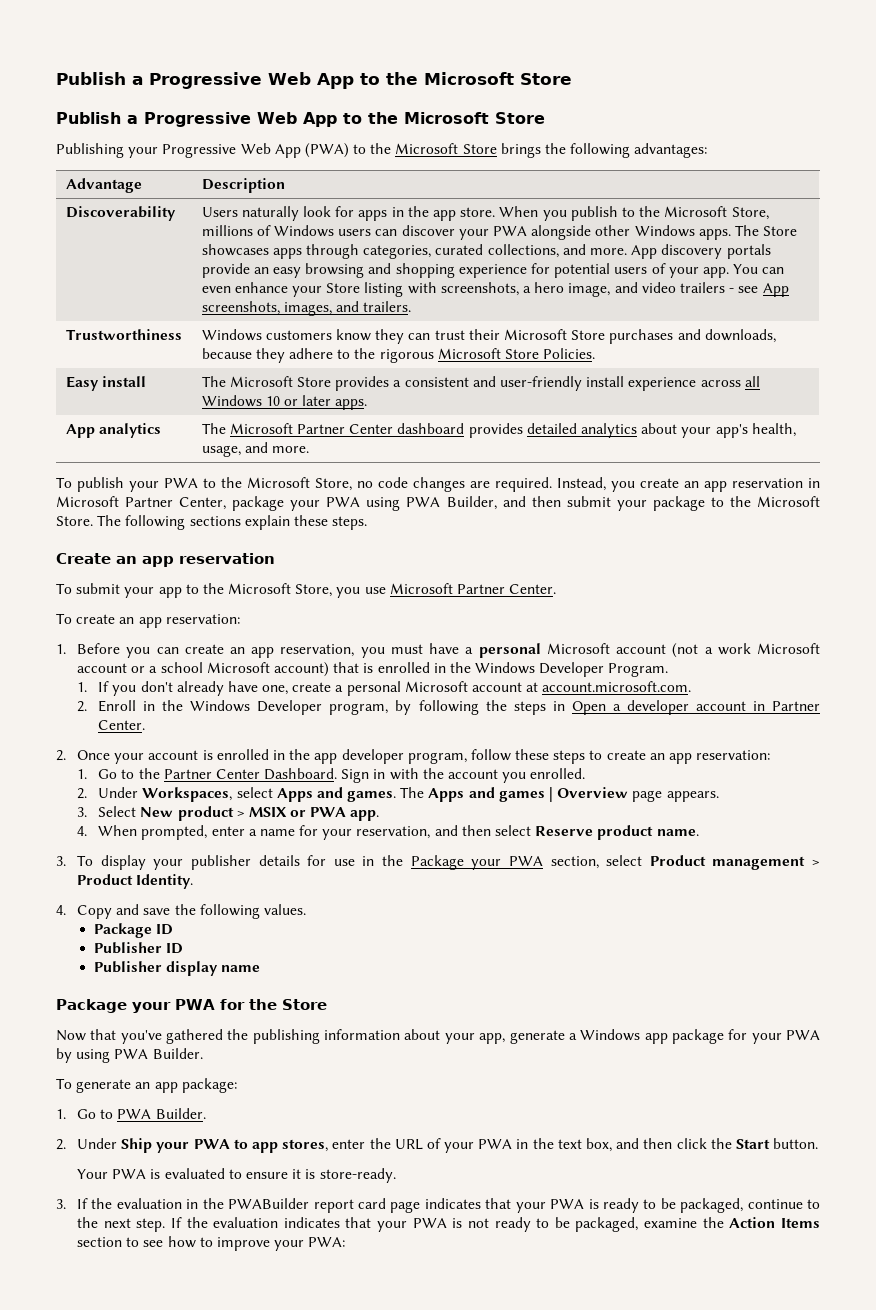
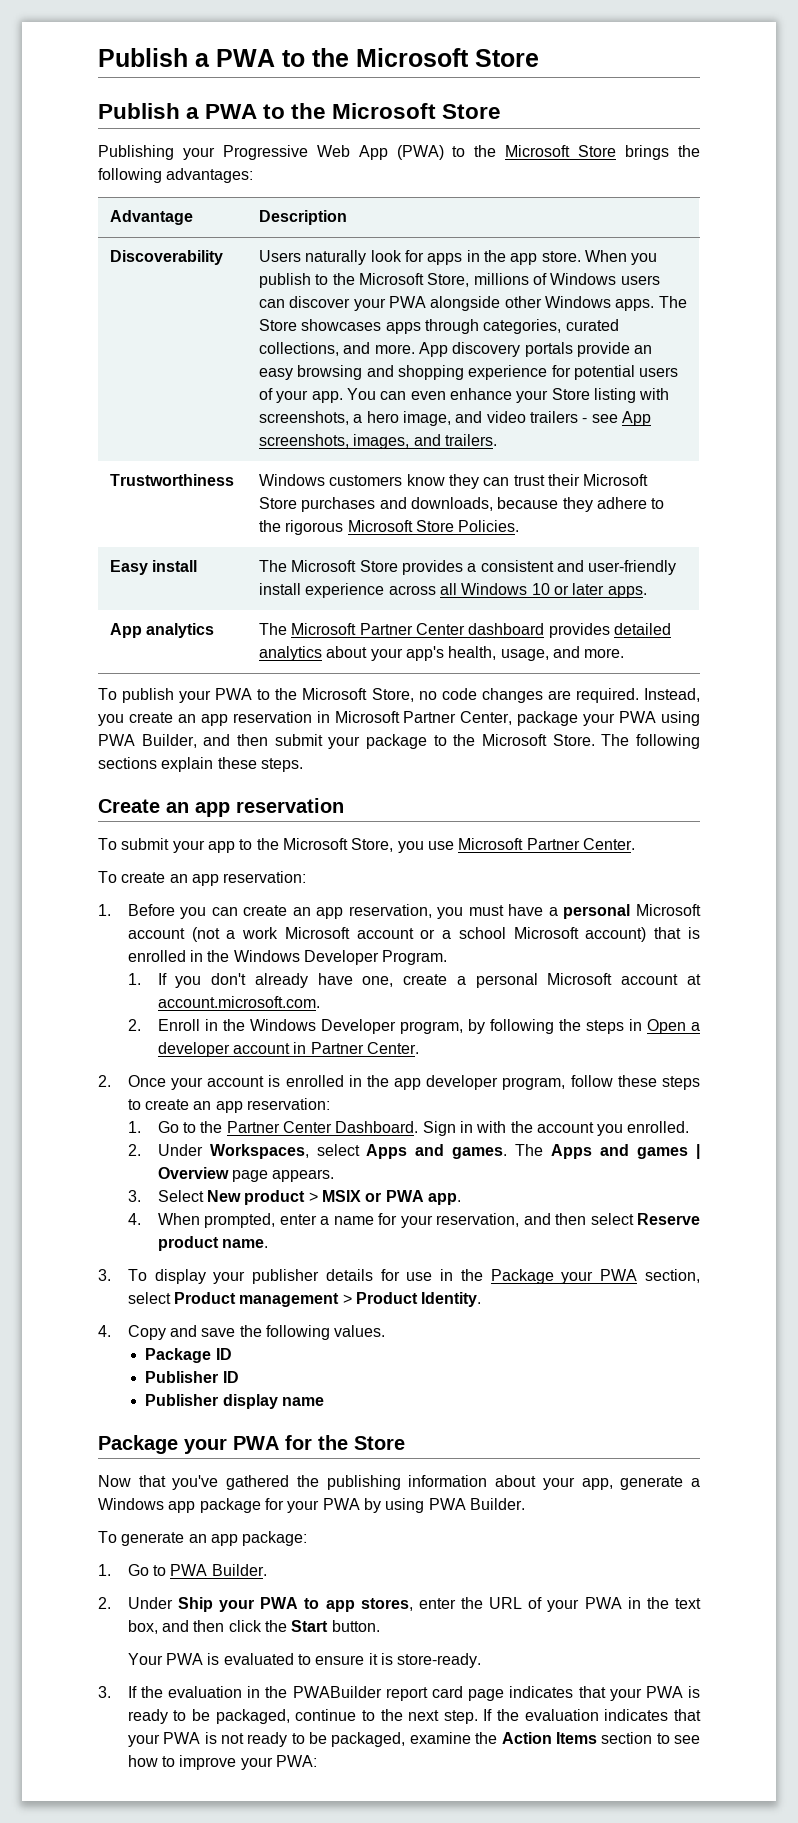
[56,72,354,89] Publish a Progressive Web App -> [98,48,275,67] Publish a PWA
[144,112,337,127] Progressive Web App -> [205,104,258,119] PWA

